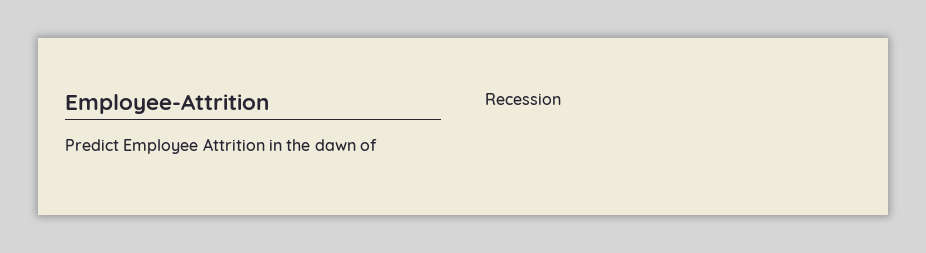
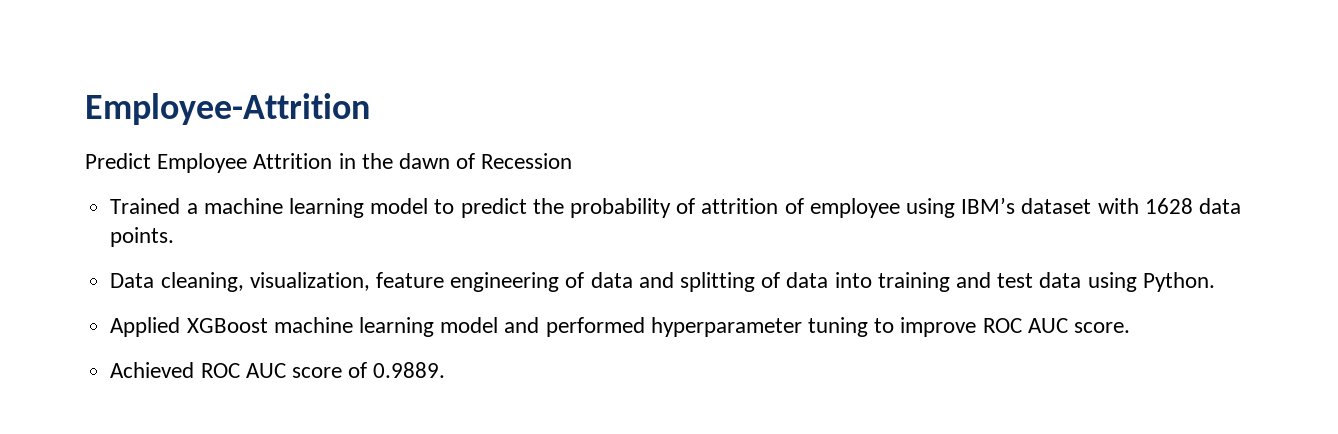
(561, 99) none -> [110,197,1242,218] [110,227,175,247] [110,272,1215,292] [110,317,1131,337] [110,362,446,378] // Trained a machine learning model to predict the probability of attrition of employee using IBM’s dataset with 1628 data points. // Data cleaning, visualization, feature engineering of data and splitting of data into training and test data using Python. // Applied XGBoost machine learning model and performed hyperparameter tuning to improve ROC AUC score. // Achieved ROC AUC score of 0.9889.

